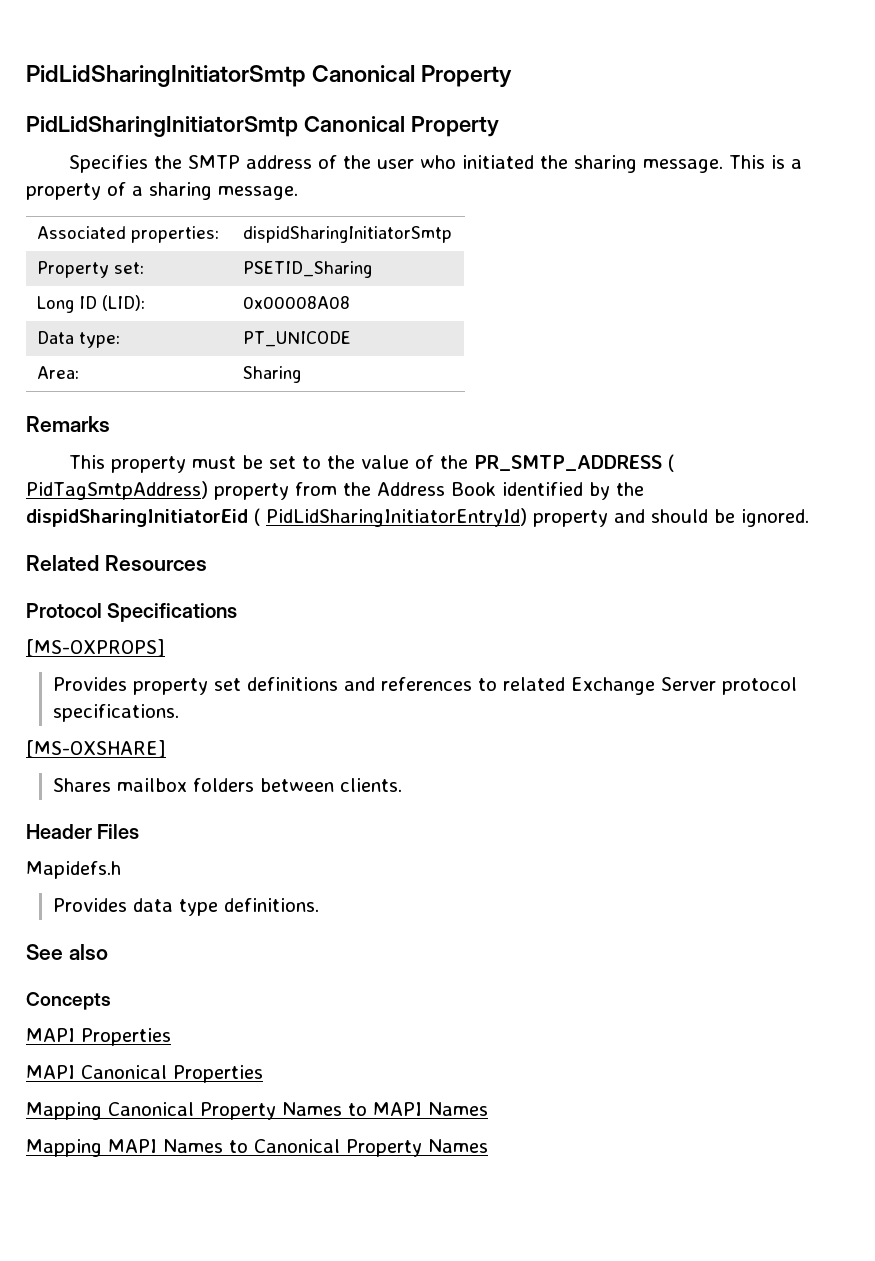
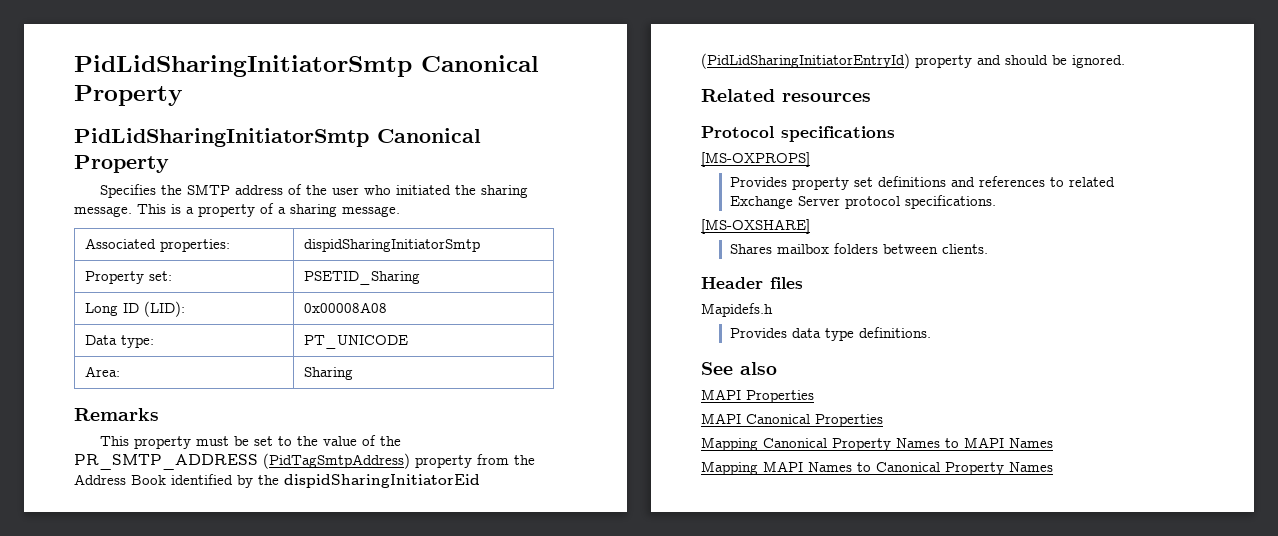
[667,454,674,472] [26,481,208,500] ( PidTagSmtpAddress) -> [263,453,410,469] (PidTagSmtpAddress)
[254,508,527,527] ( PidLidSharingInitiatorEntryId) -> [701,53,910,69] (PidLidSharingInitiatorEntryId)
[104,555,207,571] Resources -> [782,93,871,102] resources
[107,603,238,622] Specifications -> [781,126,895,142] specifications
[97,824,140,839] Files -> [770,277,803,289] files
[26,992,111,1010] // Concepts -> (777, 368) none

